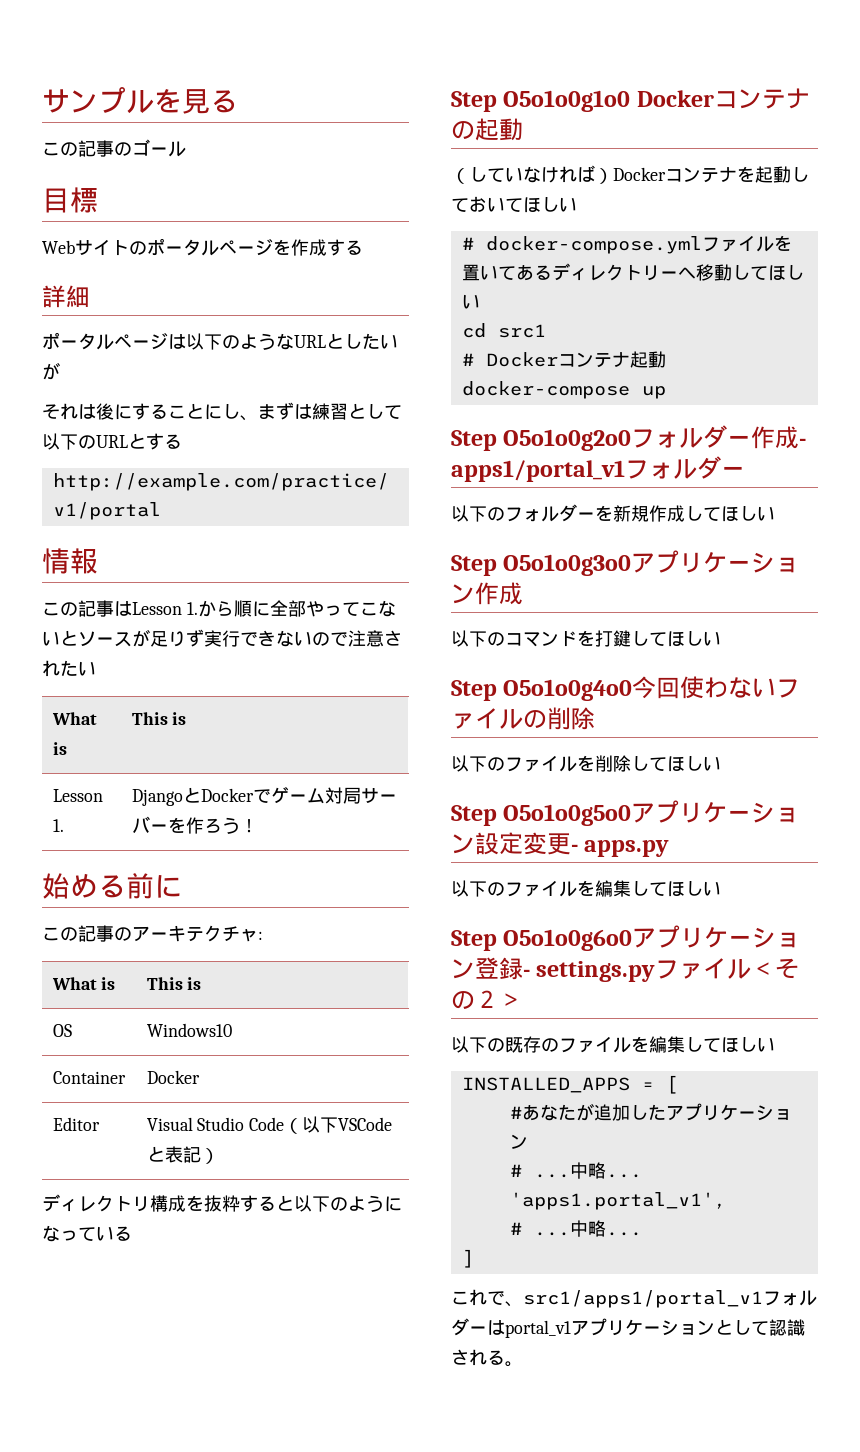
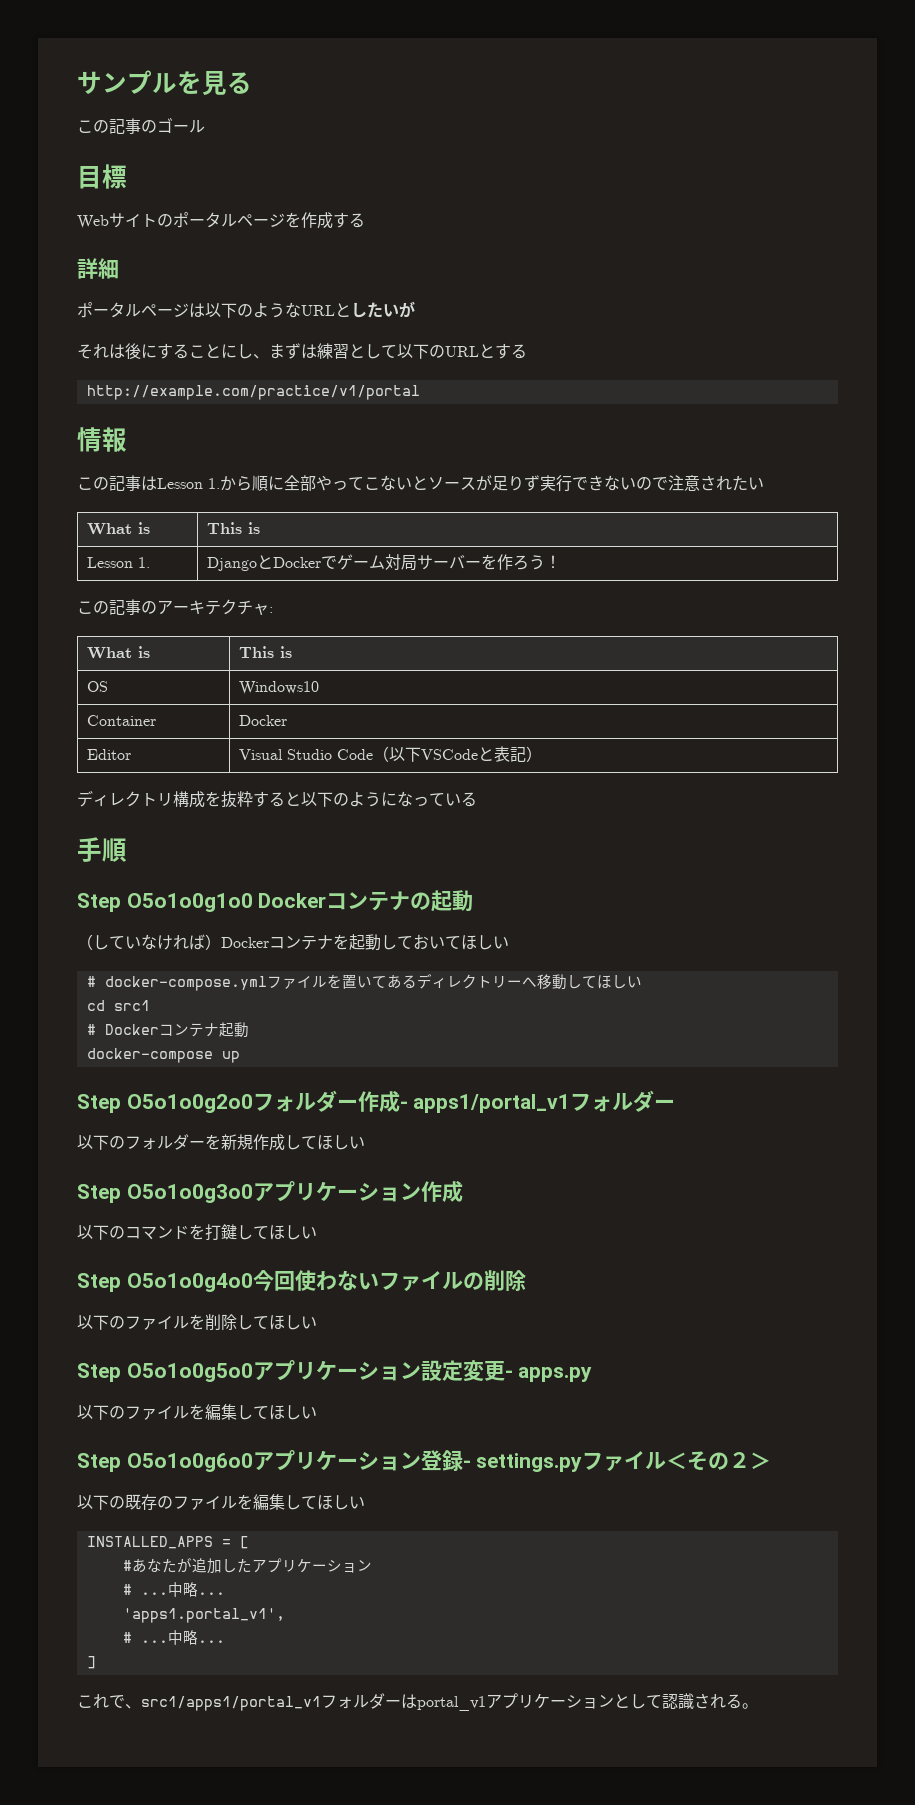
[42,873,182,899] // 始める前に -> (562, 562) none
(132, 1233) none -> [77,837,127,862] // 手順

